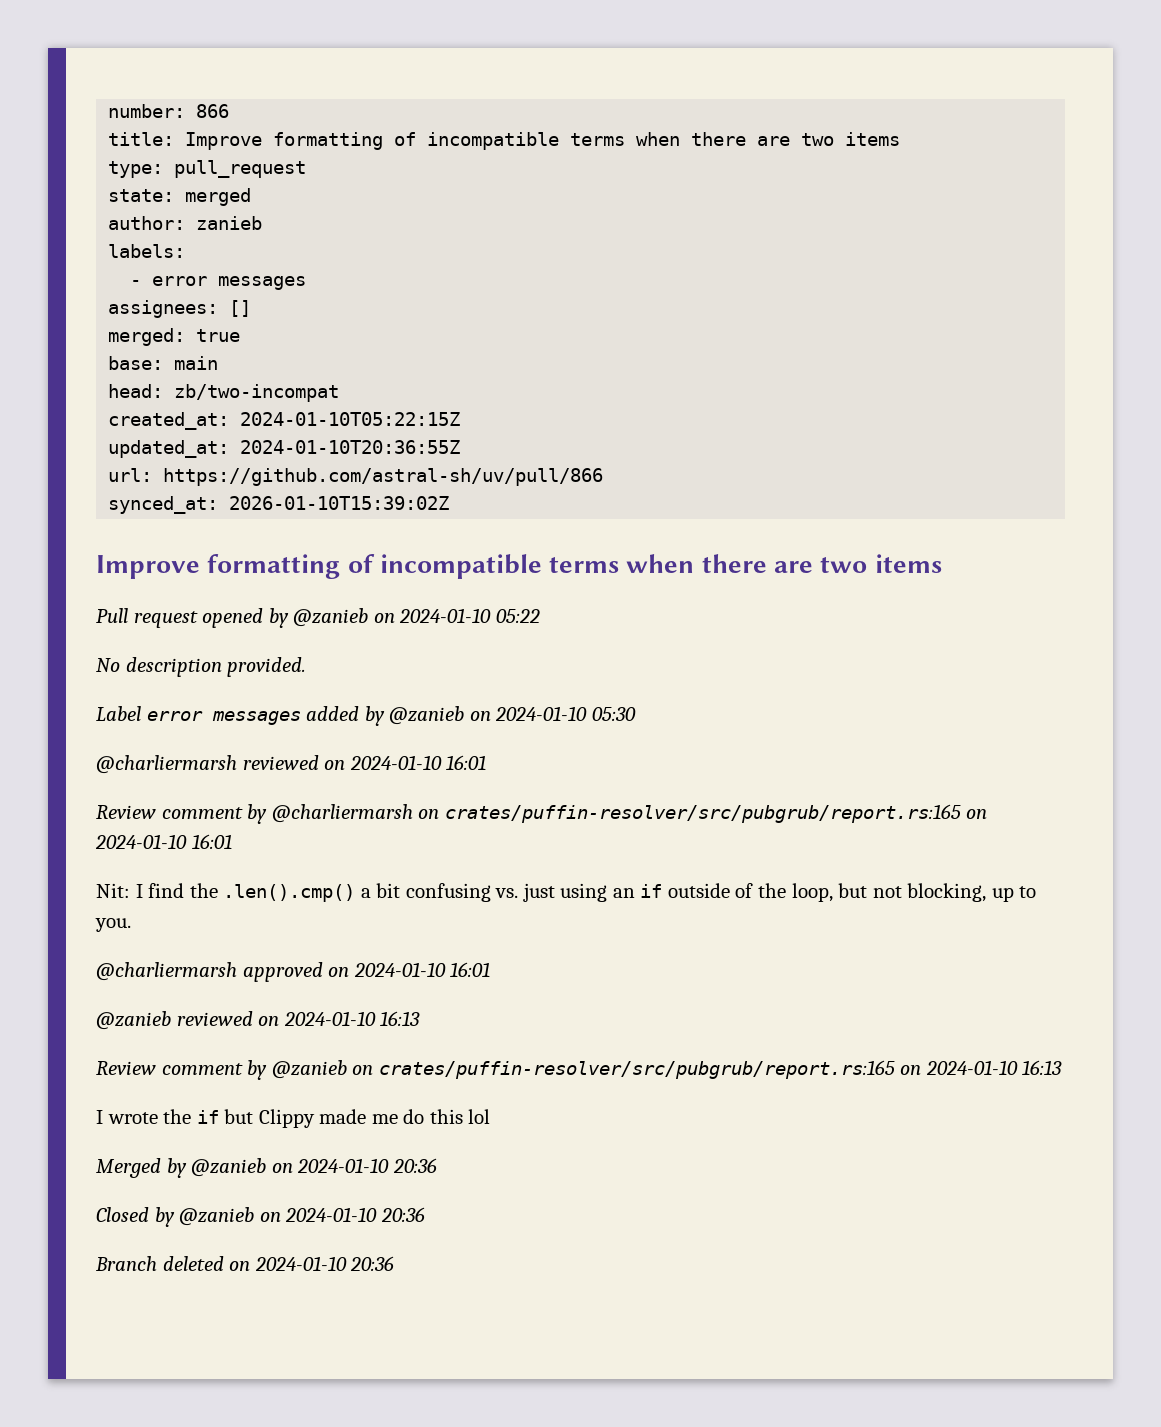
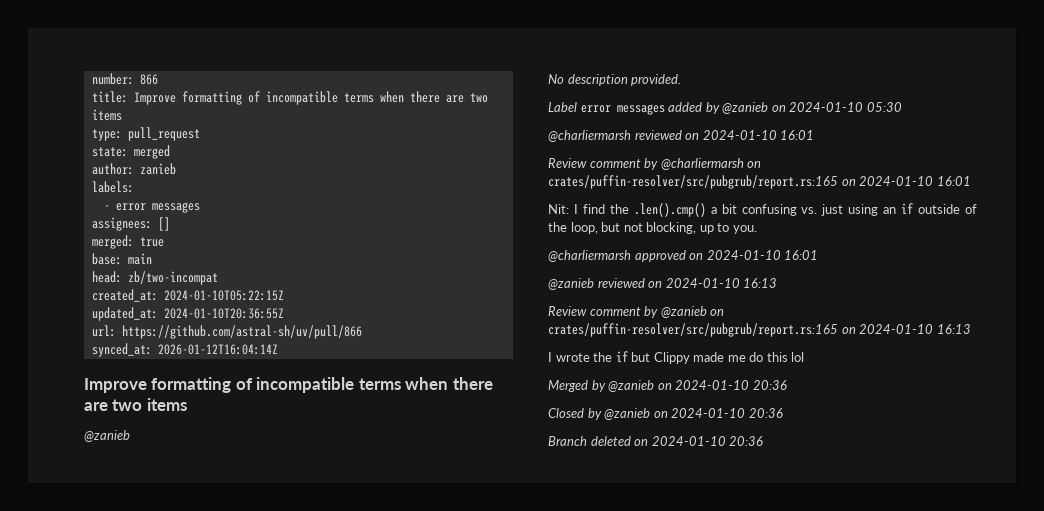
[229,496,450,510] 2026-01-10T15:39:02Z -> [157,344,278,355] 2026-01-12T16:04:14Z
[96,608,540,628] Pull request opened by @zanieb on 2024-01-10 05:22 -> [84,430,130,442] @zanieb

